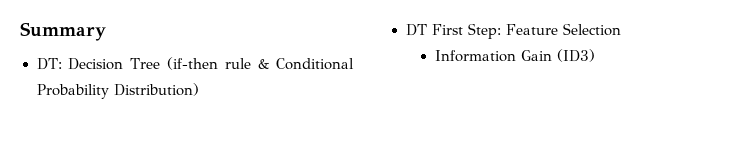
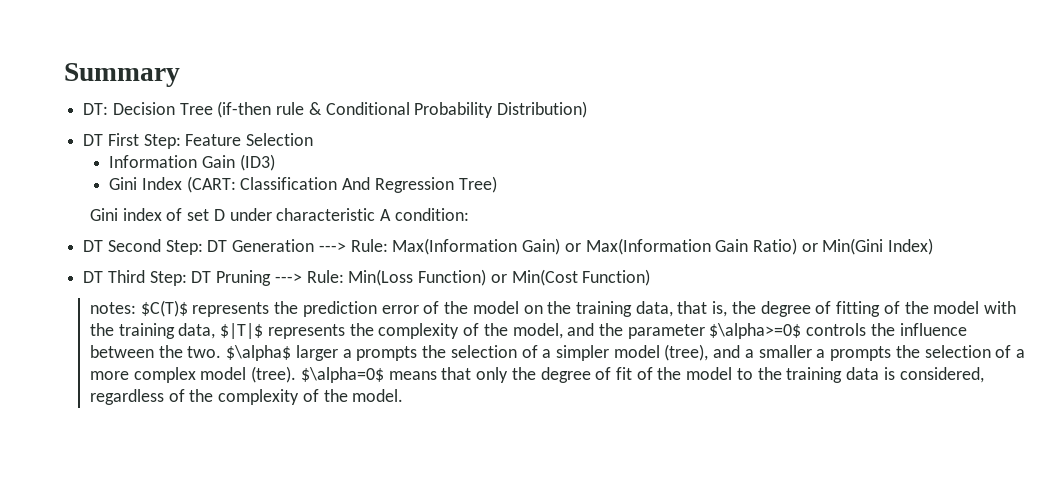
(595, 55) none -> [109,176,497,193] [90,208,469,221] [83,238,934,255] [83,269,651,286] [90,300,1016,317] [90,323,967,339] [90,344,1025,361] [90,366,984,383] [90,389,404,405] // Gini Index (CART: Classification And Regression Tree) // Gini index of set D under characteristic A condition: // DT Second Step: DT Generation ---> Rule: Max(Information Gain) or Max(Information Gain Ratio) or Min(Gini Index) // DT Third Step: DT Pruning ---> Rule: Min(Loss Function) or Min(Cost Function) // notes: $C(T)$ represents the prediction error of the model on the training data, that is, the degree of fitting of the model with the training data, $|T|$ represents the complexity of the model, and the parameter $\alpha>=0$ controls the influence between the two. $\alpha$ larger a prompts the selection of a simpler model (tree), and a smaller a prompts the selection of a more complex model (tree). $\alpha=0$ means that only the degree of fit of the model to the training data is considered, regardless of the complexity of the model.

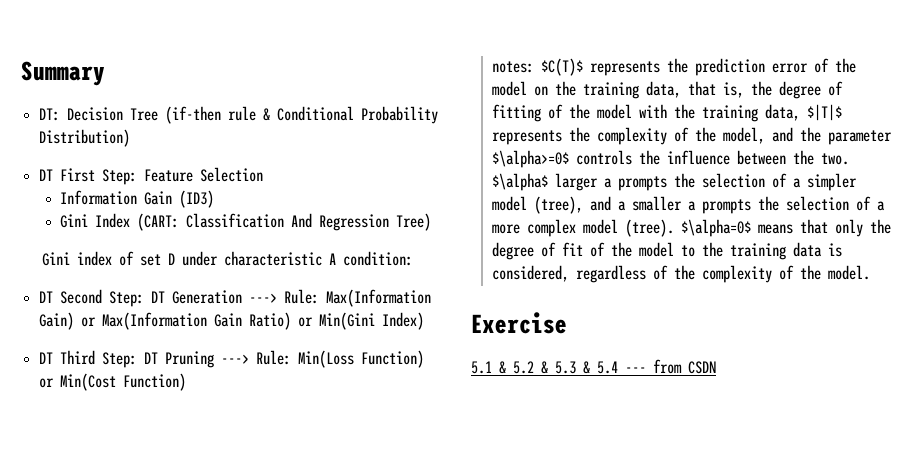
(404, 395) none -> [471,312,567,334] [471,359,716,374] // Exercise // 5.1 & 5.2 & 5.3 & 5.4 --- from CSDN

